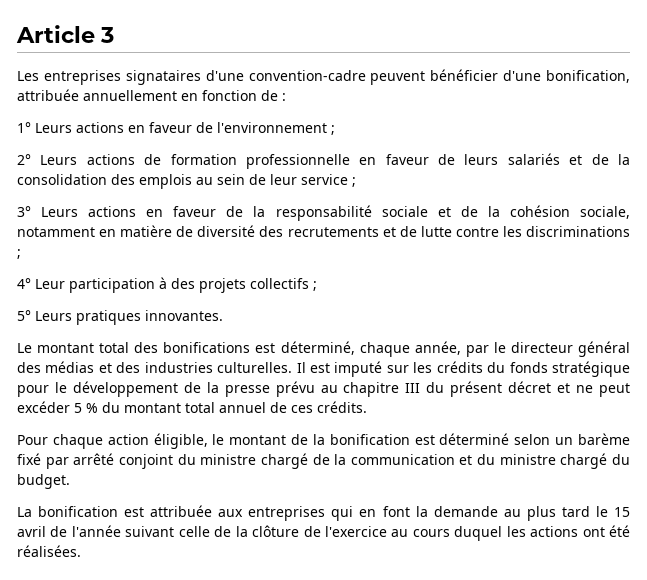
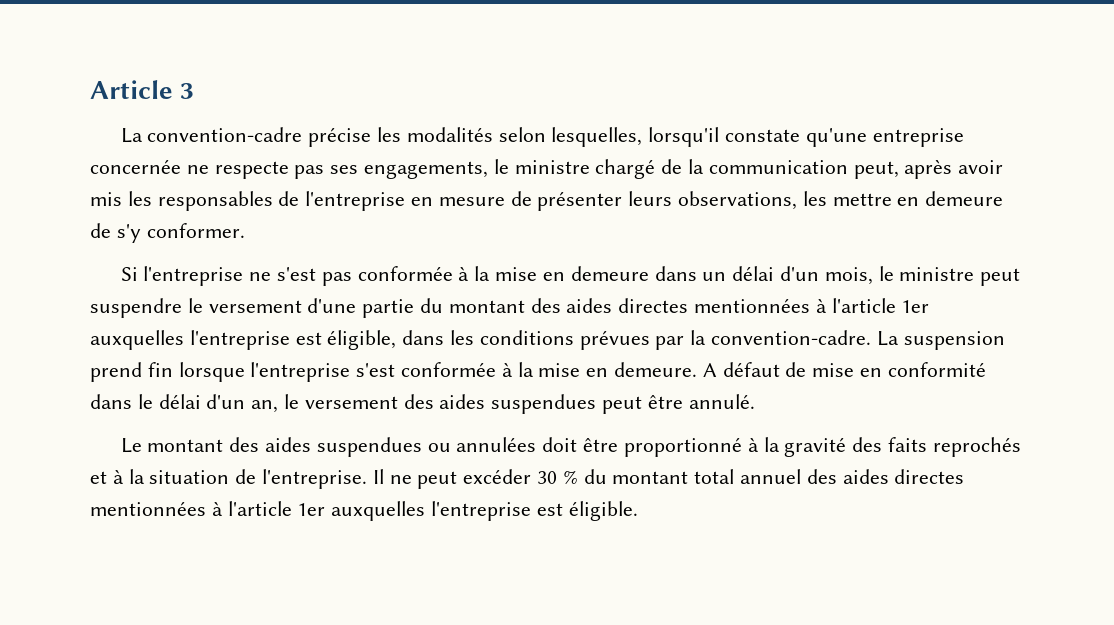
[17,69,630,85] [17,89,286,101] [17,122,335,135] [17,153,630,169] [17,174,356,189] [17,205,630,221] [17,225,630,237] [17,249,21,259] [17,277,317,293] [17,310,223,325] [17,341,630,357] [17,361,631,377] [17,381,571,397] Les entreprises signataires d'une convention-cadre peuvent bénéficier d'une bonification, attribuée annuellement en fonction de : // 1° Leurs actions en faveur de l'environnement ; // 2° Leurs actions de formation professionnelle en faveur de leurs salariés et de la consolidation des emplois au sein de leur service ; // 3° Leurs actions en faveur de la responsabilité sociale et de la cohésion sociale, notamment en matière de diversité des recrutements et de lutte contre les discriminations ; // 4° Leur participation à des projets collectifs ; // 5° Leurs pratiques innovantes. // Le montant total des bonifications est déterminé, chaque année, par le directeur général des médias et des industries culturelles. Il est imputé sur les crédits du fonds stratégique pour le développement de la presse prévu au chapitre III du présent décret et -> [120,127,964,147] [90,159,1004,179] [90,191,1004,211] [90,223,245,243] [120,266,1021,286] [90,298,930,318] [90,330,1005,350] [90,362,986,382] [90,394,755,414] [120,437,1021,457] [90,469,384,489] La convention-cadre précise les modalités selon lesquelles, lorsqu'il constate qu'une entreprise concernée ne respecte pas ses engagements, le ministre chargé de la communication peut, après avoir mis les responsables de l'entreprise en mesure de présenter leurs observations, les mettre en demeure de s'y conformer. // Si l'entreprise ne s'est pas conformée à la mise en demeure dans un délai d'un mois, le ministre peut suspendre le versement d'une partie du montant des aides directes mentionnées à l'article 1er auxquelles l'entreprise est éligible, dans les conditions prévues par la convention-cadre. La suspension prend fin lorsque l'entreprise s'est conformée à la mise en demeure. A défaut de mise en conformité dans le délai d'un an, le versement des aides suspendues peut être annulé. // Le montant des aides suspendues ou annulées doit être proportionné à la gravité des faits reprochés et à la situation de l'entreprise. Il
[74,403,82,413] 5 -> [537,471,558,484] 30
[270,401,367,413] [17,433,630,449] [17,453,630,469] [17,474,70,489] [17,505,631,521] [17,525,630,541] [17,545,81,557] de ces crédits. // Pour chaque action éligible, le montant de la bonification est déterminé selon un barème fixé par arrêté conjoint du ministre chargé de la communication et du ministre chargé du budget. // La bonification est attribuée aux entreprises qui en font la demande au plus tard le 15 avril de l'année suivant celle de la clôture de l'exercice au cours duquel les actions ont été réalisées. -> [806,469,965,484] [90,501,638,521] des aides directes mentionnées à l'article 1er auxquelles l'entreprise est éligible.

